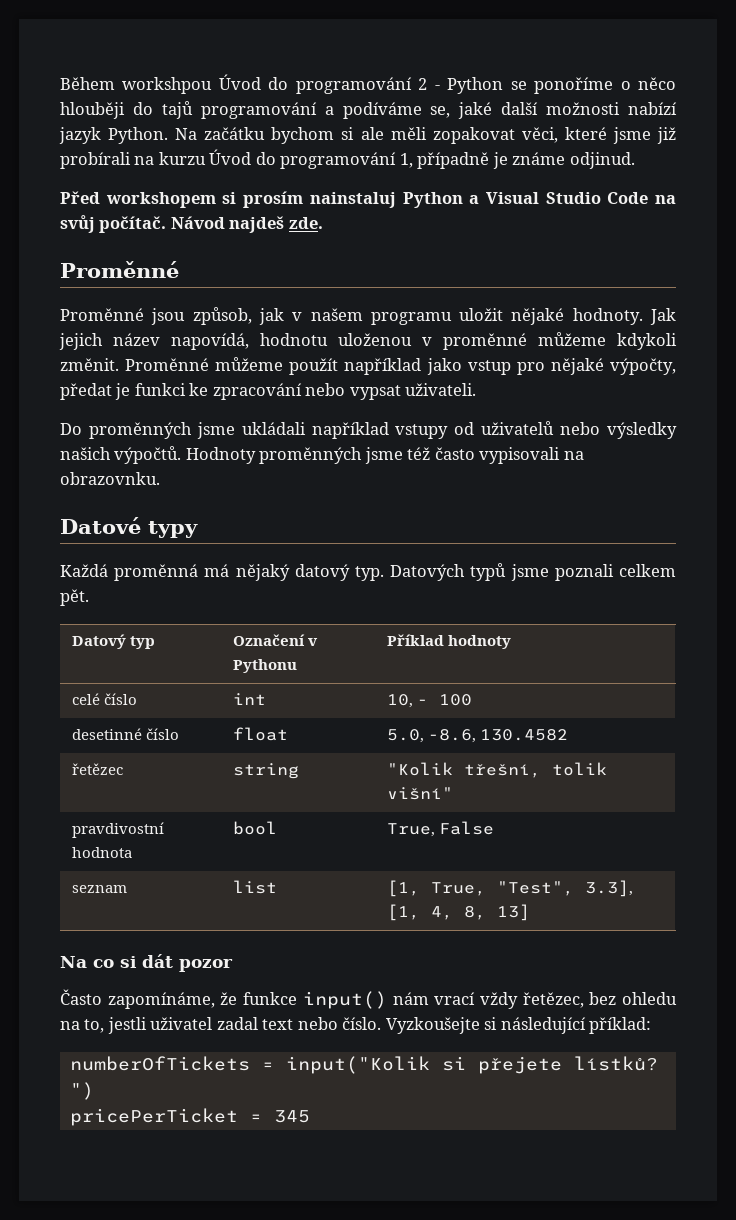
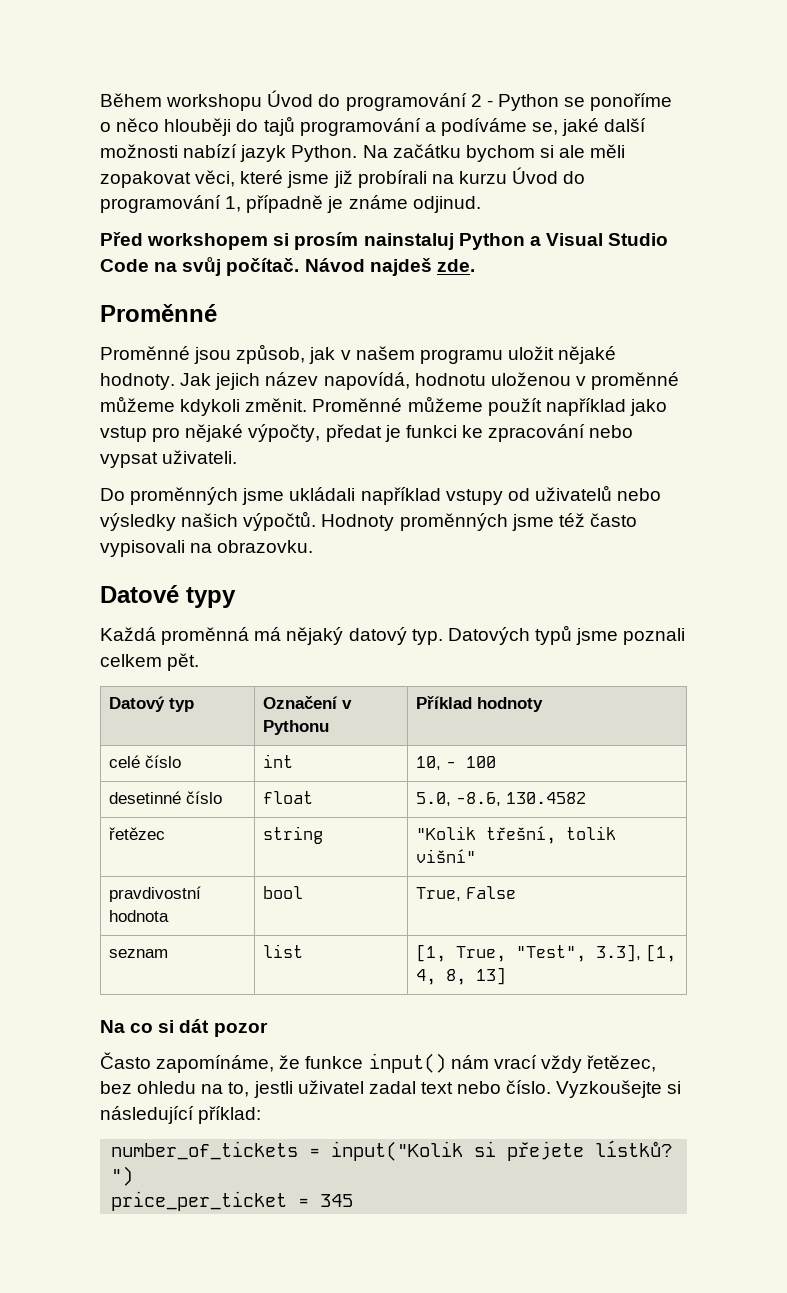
[122,77,213,94] workshpou -> [166,94,263,111] workshopu
[60,472,160,485] obrazovnku. -> [217,540,314,553] obrazovku.
[69,1056,250,1071] numberOfTickets -> [111,1141,299,1160] number_of_tickets
[69,1108,238,1126] pricePerTicket -> [111,1191,288,1211] price_per_ticket

